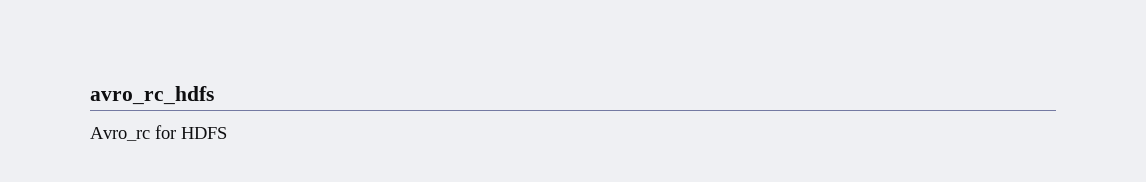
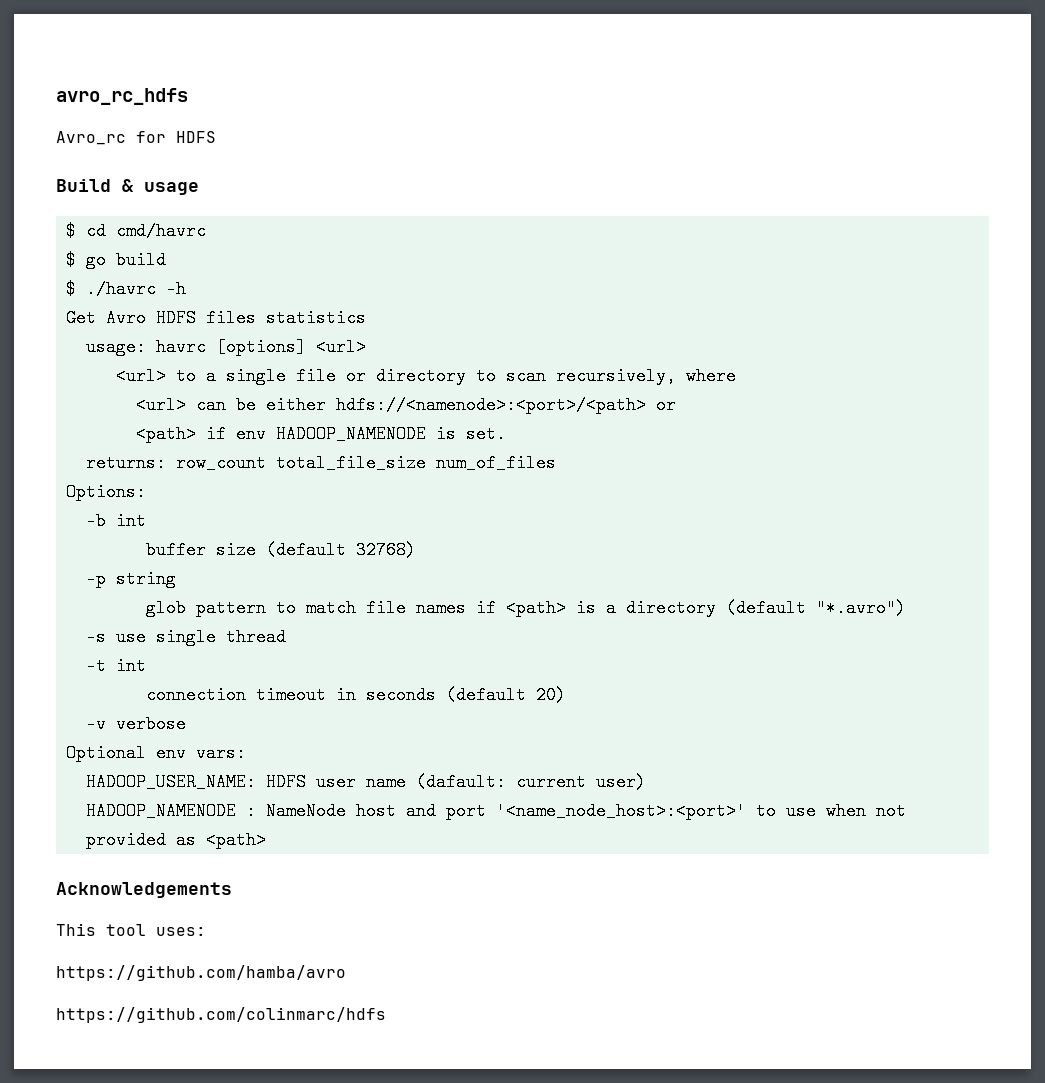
(227, 133) none -> [56,179,199,195] [65,222,206,240] [65,251,166,269] [65,280,186,298] [65,309,366,327] [85,338,366,356] [115,367,736,385] [135,396,676,414] [135,425,506,443] [85,454,556,472] [65,483,146,501] [85,512,146,530] [145,541,416,559] [85,570,176,588] [145,599,906,617] [85,628,286,646] [85,657,146,675] [145,686,566,704] [85,715,186,733] [65,744,246,762] [85,773,646,791] [85,802,906,820] [85,831,266,849] [56,882,232,898] [56,923,206,936] [56,965,346,981] [56,1007,386,1023] // Build & usage // $ cd cmd/havrc // $ go build // $ ./havrc -h // Get Avro HDFS files statistics // usage: havrc [options] <url> // <url> to a single file or directory to scan recursively, where // <url> can be either hdfs://<namenode>:<port>/<path> or // <path> if env HADOOP_NAMENODE is set. // returns: row_count total_file_size num_of_files // Options: // -b int // buffer size (default 32768) // -p string // glob pattern to match file names if <path> is a directory (default "*.avro") // -s use single thread // -t int // connection timeout in seconds (default 20) // -v verbose // Optional env vars: // HADOOP_USER_NAME: HDFS user name (dafault: current user) // HADOOP_NAMENODE : NameNode host and port '<name_node_host>:<port>' to use when not provided as <path> // Acknowledgements // This tool uses: // https://github.com/hamba/avro // https://github.com/colinmarc/hdfs

